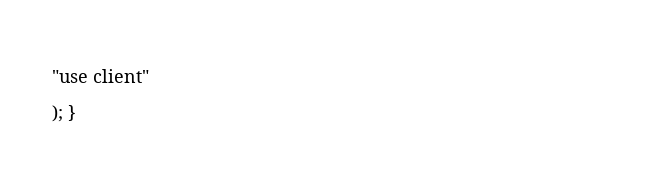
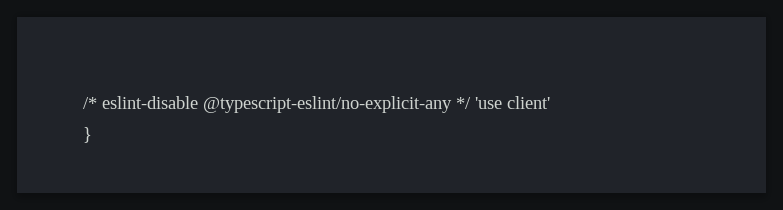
[52,69,149,83] [52,105,63,122] "use client" // ); -> [83,96,550,113] /* eslint-disable @typescript-eslint/no-explicit-any */ 'use client' //

